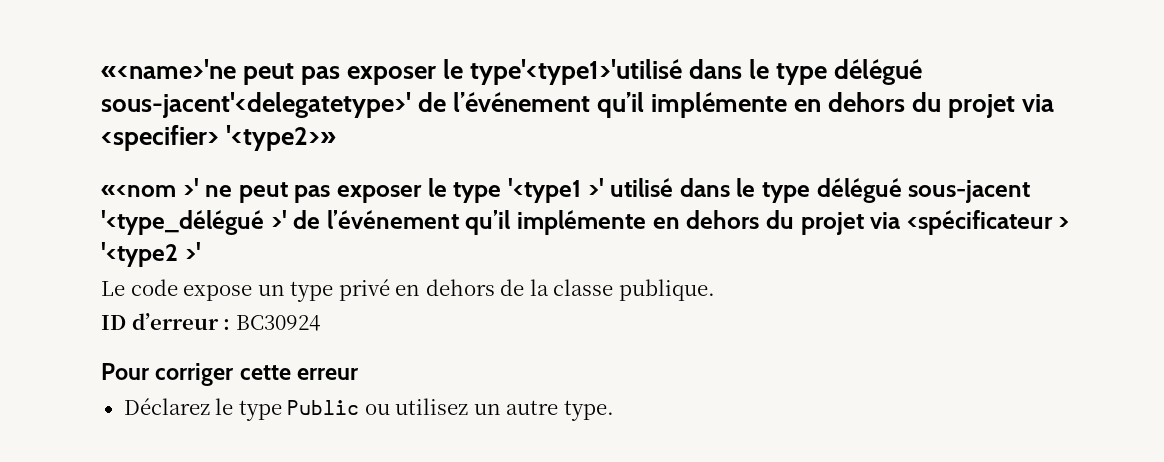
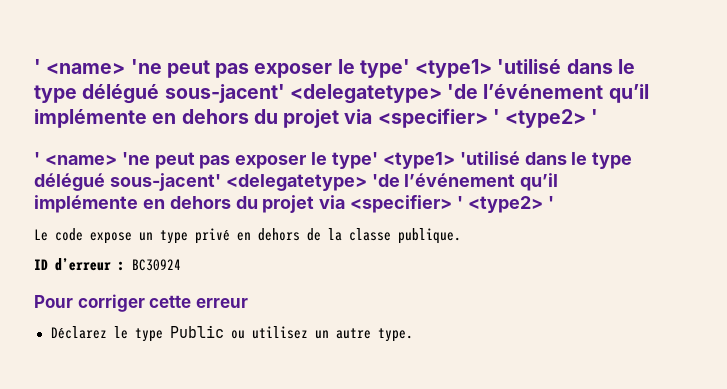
[101,59,923,85] [101,92,1055,118] [101,125,337,151] [101,178,1031,203] [101,210,1070,235] [101,242,201,267] «<name>'ne peut pas exposer le type'<type1>'utilisé dans le type délégué sous-jacent'<delegatetype>' de l’événement qu’il implémente en dehors du projet via <specifier> '<type2>» // «<nom >' ne peut pas exposer le type '<type1 >' utilisé dans le type délégué sous-jacent '<type_délégué >' de l’événement qu’il implémente en dehors du projet via <spécificateur > '<type2 >' -> [34,59,635,78] [34,84,649,104] [34,108,599,128] [34,151,633,169] [34,173,559,191] [34,195,554,213] ' <name> 'ne peut pas exposer le type' <type1> 'utilisé dans le type délégué sous-jacent' <delegatetype> 'de l’événement qu’il implémente en dehors du projet via <specifier> ' <type2> ' // ' <name> 'ne peut pas exposer le type' <type1> 'utilisé dans le type délégué sous-jacent' <delegatetype> 'de l’événement qu’il implémente en dehors du projet via <specifier> ' <type2> '

